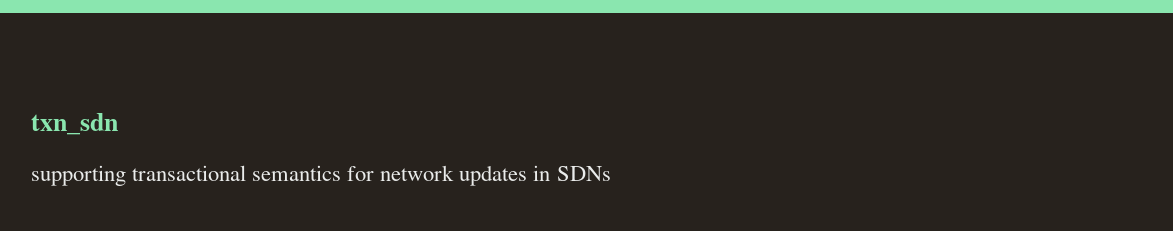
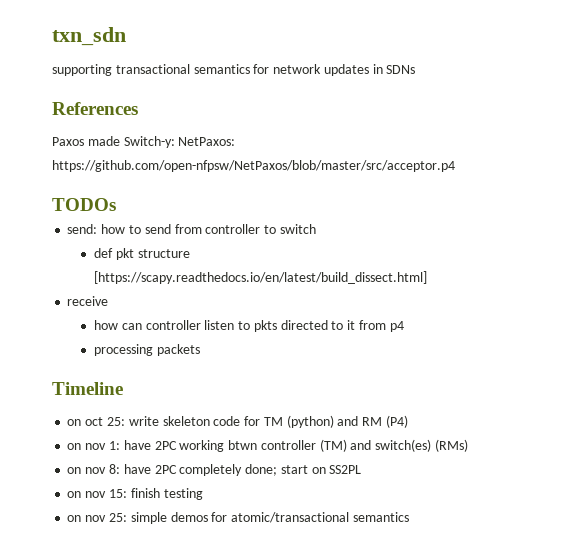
(611, 173) none -> [52,102,138,115] [52,136,236,148] [52,160,455,172] [52,198,116,211] [67,224,316,234] [93,248,190,260] [93,271,427,284] [67,296,109,306] [93,320,404,332] [93,344,200,356] [52,382,123,395] [67,415,408,428] [67,439,468,452] [67,464,362,476] [67,488,203,500] [67,512,409,524] // References // Paxos made Switch-y: NetPaxos: https://github.com/open-nfpsw/NetPaxos/blob/master/src/acceptor.p4 // TODOs // send: how to send from controller to switch // def pkt structure [https://scapy.readthedocs.io/en/latest/build_dissect.html] // receive // how can controller listen to pkts directed to it from p4 // processing packets // Timeline // on oct 25: write skeleton code for TM (python) and RM (P4) // on nov 1: have 2PC working btwn controller (TM) and switch(es) (RMs) // on nov 8: have 2PC completely done; start on SS2PL // on nov 15: finish testing // on nov 25: simple demos for atomic/transactional semantics

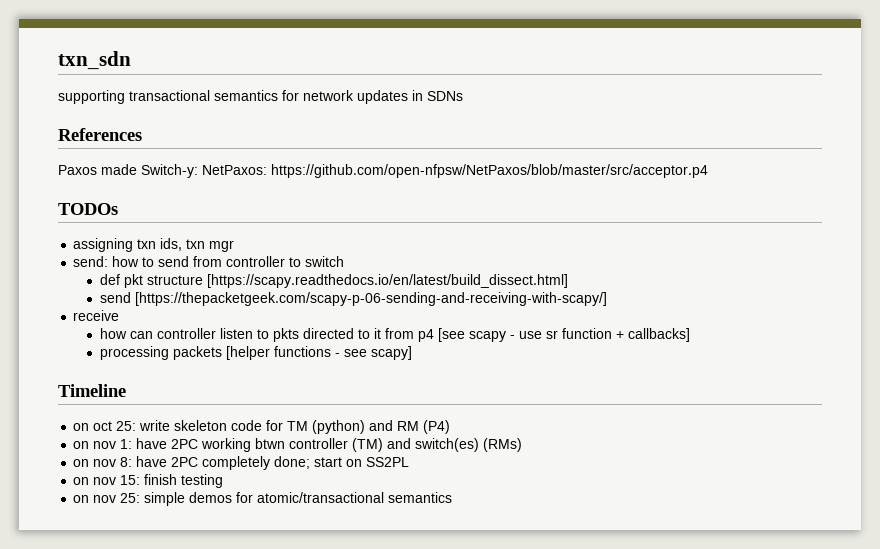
(116, 204) none -> [73,238,235,252] // assigning txn ids, txn mgr
(427, 277) none -> [99,292,607,306] // send [https://thepacketgeek.com/scapy-p-06-sending-and-receiving-with-scapy/]
[93,344,200,356] // processing packets -> [437,328,690,342] [99,346,412,360] [see scapy - use sr function + callbacks] // processing packets [helper functions - see scapy]

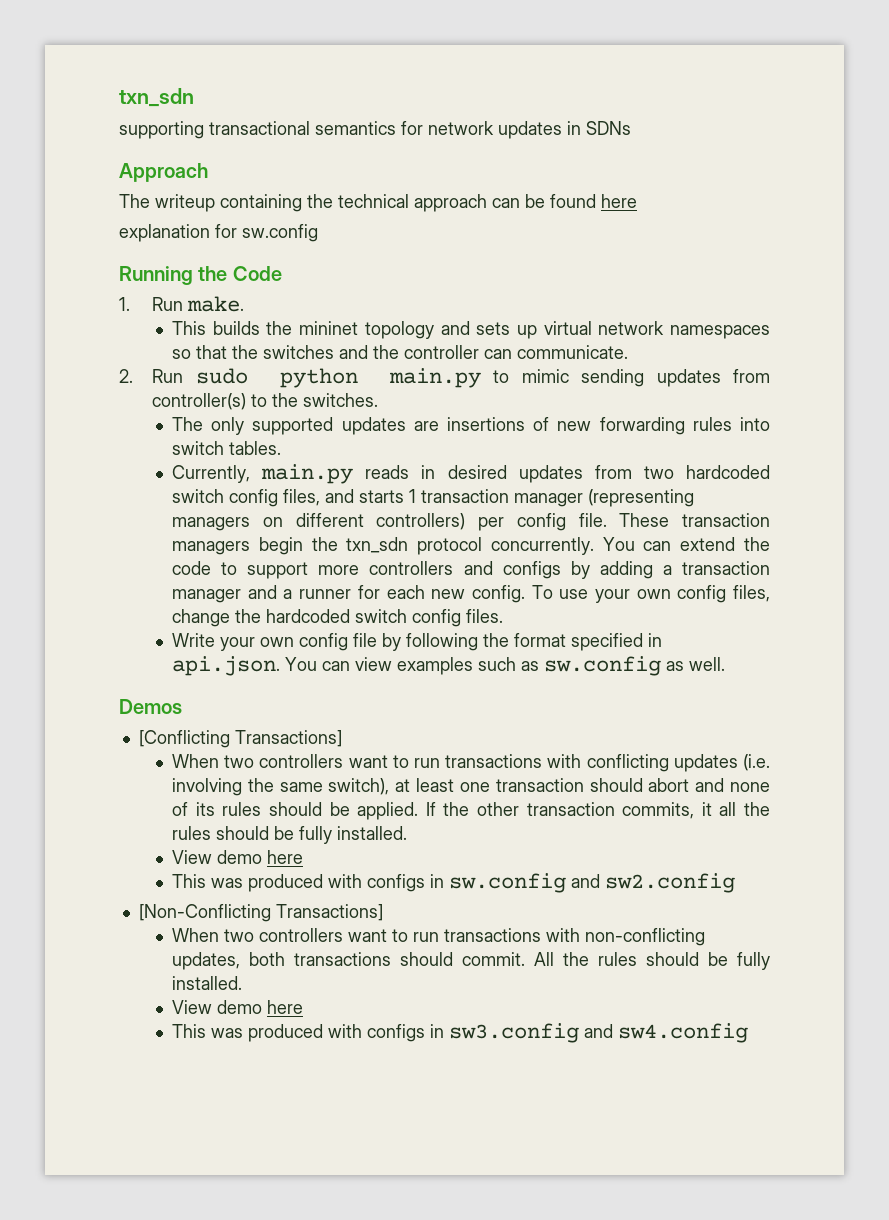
[58,128,142,141] [58,164,708,178] [58,203,118,215] [73,238,235,252] [73,256,345,267] [99,274,568,288] [99,292,607,306] [73,310,120,321] [99,328,690,342] [99,346,412,360] [58,384,126,397] [73,420,451,434] [73,438,523,452] [73,456,410,470] [73,474,224,488] [73,492,453,506] References // Paxos made Switch-y: NetPaxos: https://github.com/open-nfpsw/NetPaxos/blob/master/src/acceptor.p4 // TODOs // assigning txn ids, txn mgr // send: how to send from controller to switch // def pkt structure [https://scapy.readthedocs.io/en/latest/build_dissect.html] // send [https://thepacketgeek.com/scapy-p-06-sending-and-receiving-with-scapy/] // receive // how can controller listen to pkts directed to it from p4 [see scapy - use sr function + callbacks] // processing packets [helper functions - see scapy] // Timeline // on oct 25: write skeleton code for TM (python) and RM (P4) // on nov 1: have 2PC working btwn controller (TM) and switch(es) (RMs) // on nov 8: have 2PC completely done; start on SS2PL // on nov 15: finish testing // on nov 25: simple demos for atomic/transactional semantics -> [119,163,208,182] [119,194,637,212] [119,224,318,242] [119,266,282,285] [119,296,245,312] [172,321,771,339] [172,345,629,359] [119,368,770,388] [152,393,379,410] [172,417,771,435] [172,441,282,455] [172,464,770,484] [172,489,695,507] [172,513,770,531] [172,537,771,555] [172,561,770,579] [172,585,770,603] [172,609,504,627] [172,633,663,651] [172,656,726,676] [119,699,182,714] [138,730,342,748] [172,754,771,772] [172,778,771,796] [172,802,771,820] [172,826,408,844] [172,850,304,864] [172,873,736,893] [138,904,383,922] [172,928,706,946] [172,952,770,970] [172,976,243,990] [172,1000,304,1014] [172,1023,749,1043] Approach // The writeup containing the technical approach can be found here // explanation for sw.config // Running the Code // 1. Run make. // This builds the mininet topology and sets up virtual network namespaces so that the switches and the controller can communicate. // 2. Run sudo python main.py to mimic sending updates from controller(s) to the switches. // The only supported updates are insertions of new forwarding rules into switch tables. // Currently, main.py reads in desired updates from two hardcoded switch config files, and starts 1 transaction manager (representing managers on different controllers) per config file. These transaction managers begin the txn_sdn protocol concurrently. You can extend the code to support more controllers and configs by adding a transaction manager and a runner for each new config. To use your own config files, change the hardcoded switch config files. // Write your own config file by following the format specified in api.json. You can view examples such as sw.config as well. // Demos // [Conflicting Transactions] // When two controllers want to run transactions with conflicting updates (i.e. involving the same switch), at least one transaction should abort and none of its rules should be applied. If the other transaction commits, it all the rules should be fully installed. // View demo here // This was produced with configs in sw.config and sw2.config // [Non-Conflicting Transactions] // When two controllers want to run transactions with non-conflicting updates, both transactions should commit. All the rules should be fully installed. // View demo here // This was produced with configs in sw3.config and sw4.config

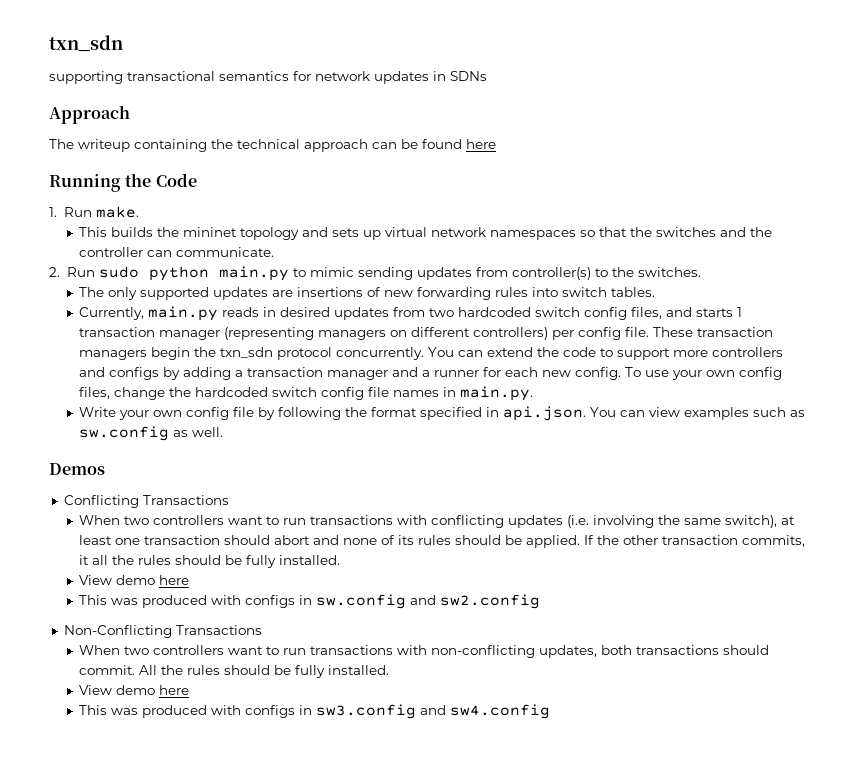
[119,224,318,242] // explanation for sw.config -> (496, 144) none
[466,609,504,623] files. -> [368,386,534,401] file names in main.py.
[138,730,342,748] [Conflicting Transactions] -> [63,495,229,508] Conflicting Transactions
[138,904,383,922] [Non-Conflicting Transactions] -> [63,625,262,638] Non-Conflicting Transactions

